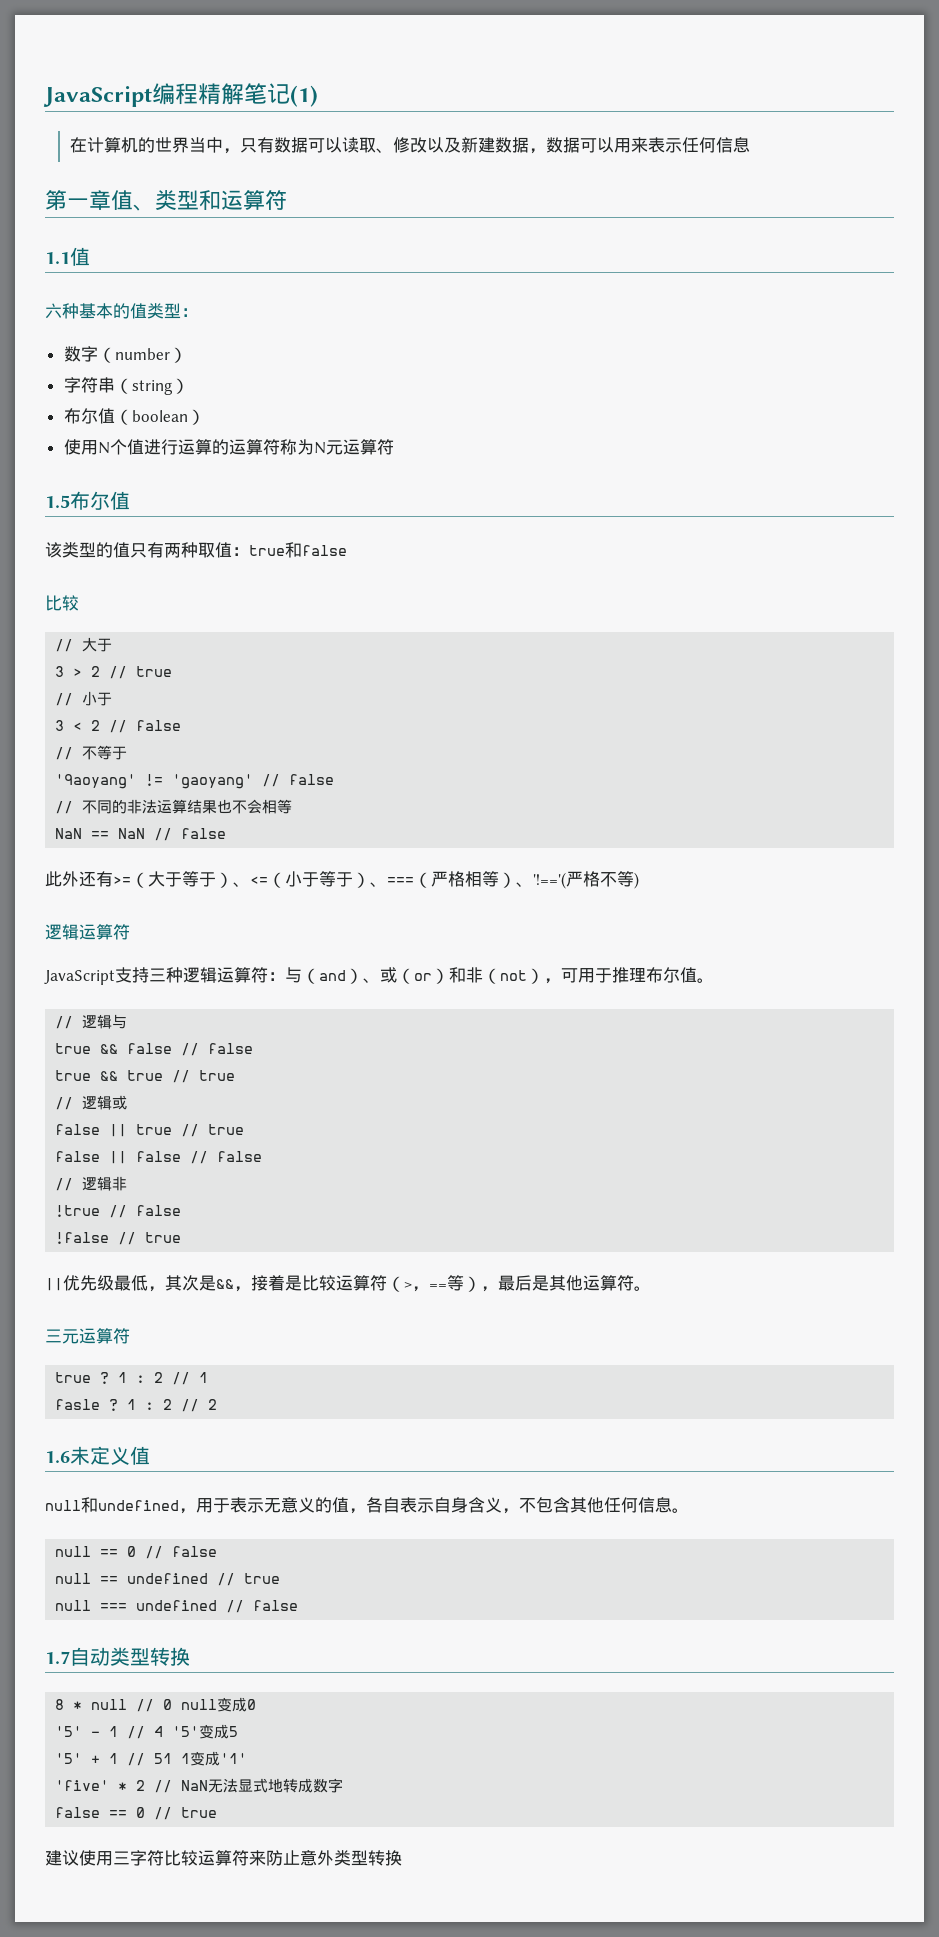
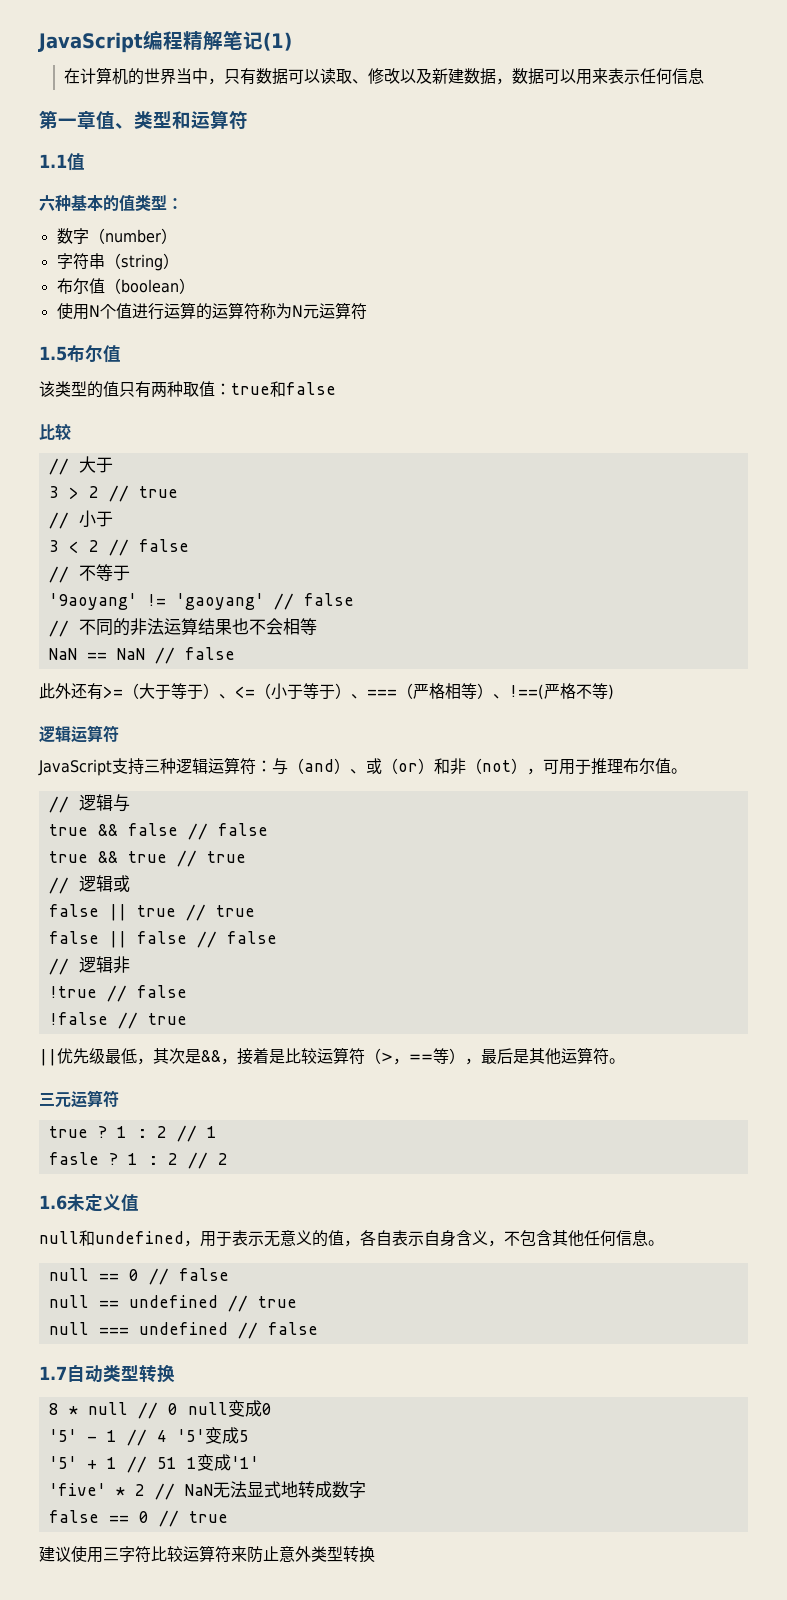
[533,872,566,889] '!=='( -> [509,684,544,700] !==(

